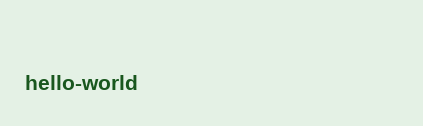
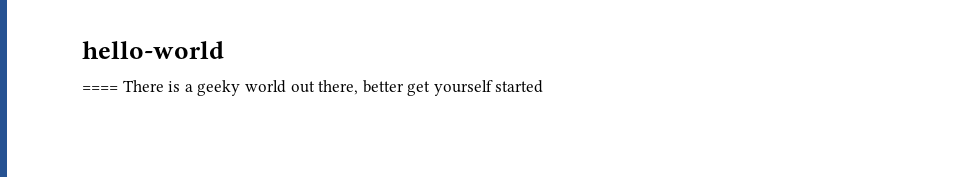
(138, 82) none -> [82,80,544,96] // ==== There is a geeky world out there, better get yourself started

